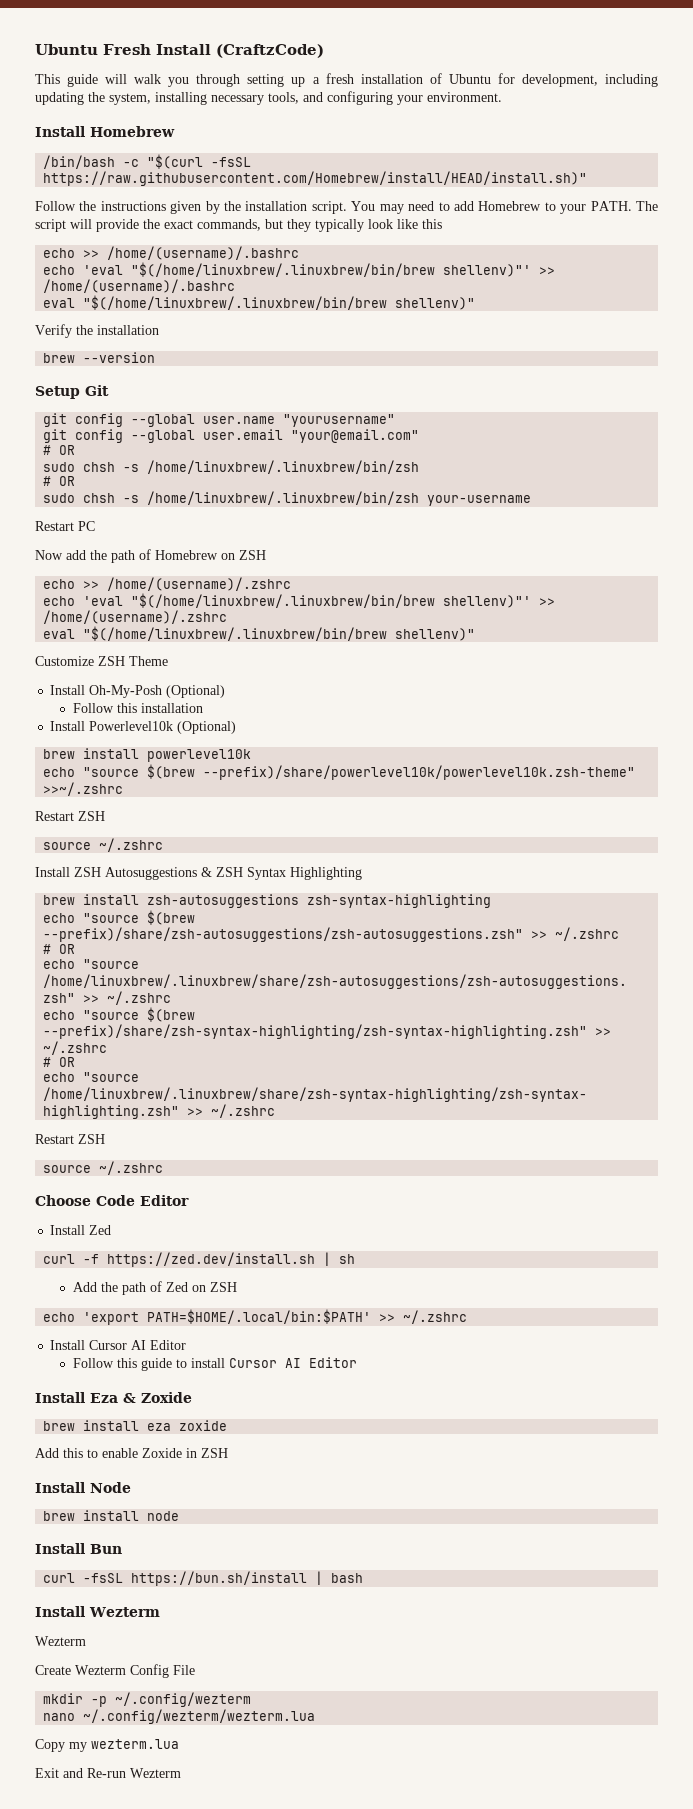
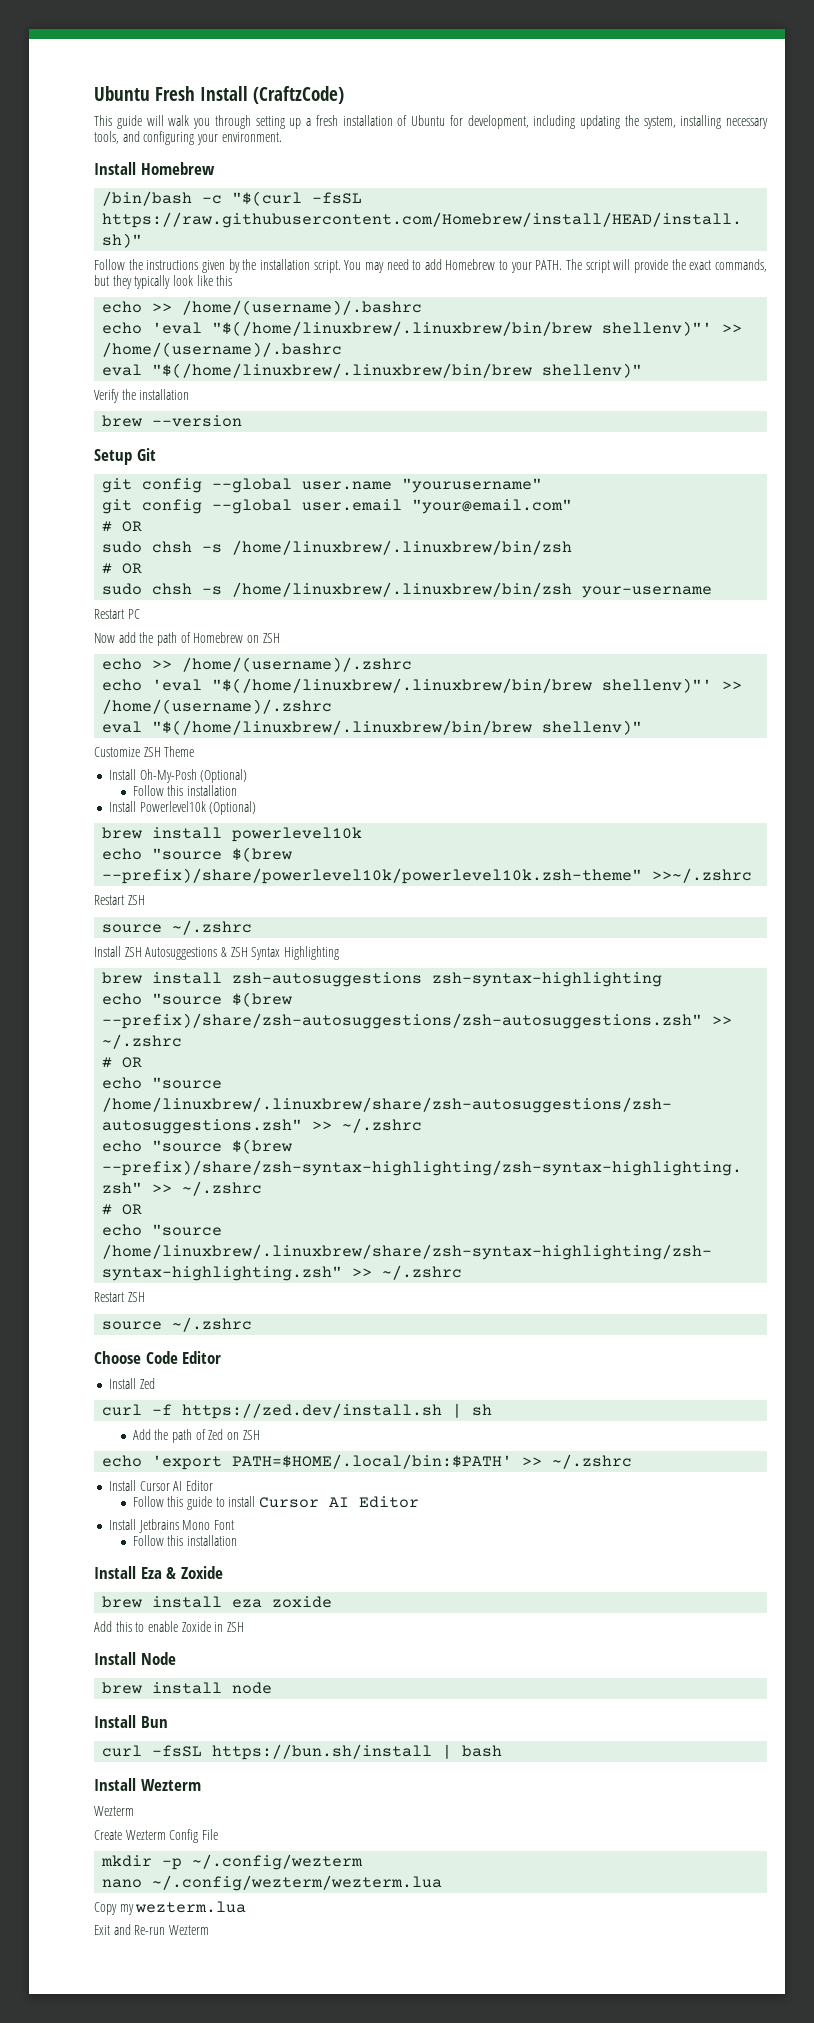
(357, 1362) none -> [108,1519,234,1533] [132,1535,237,1546] // Install Jetbrains Mono Font // Follow this installation

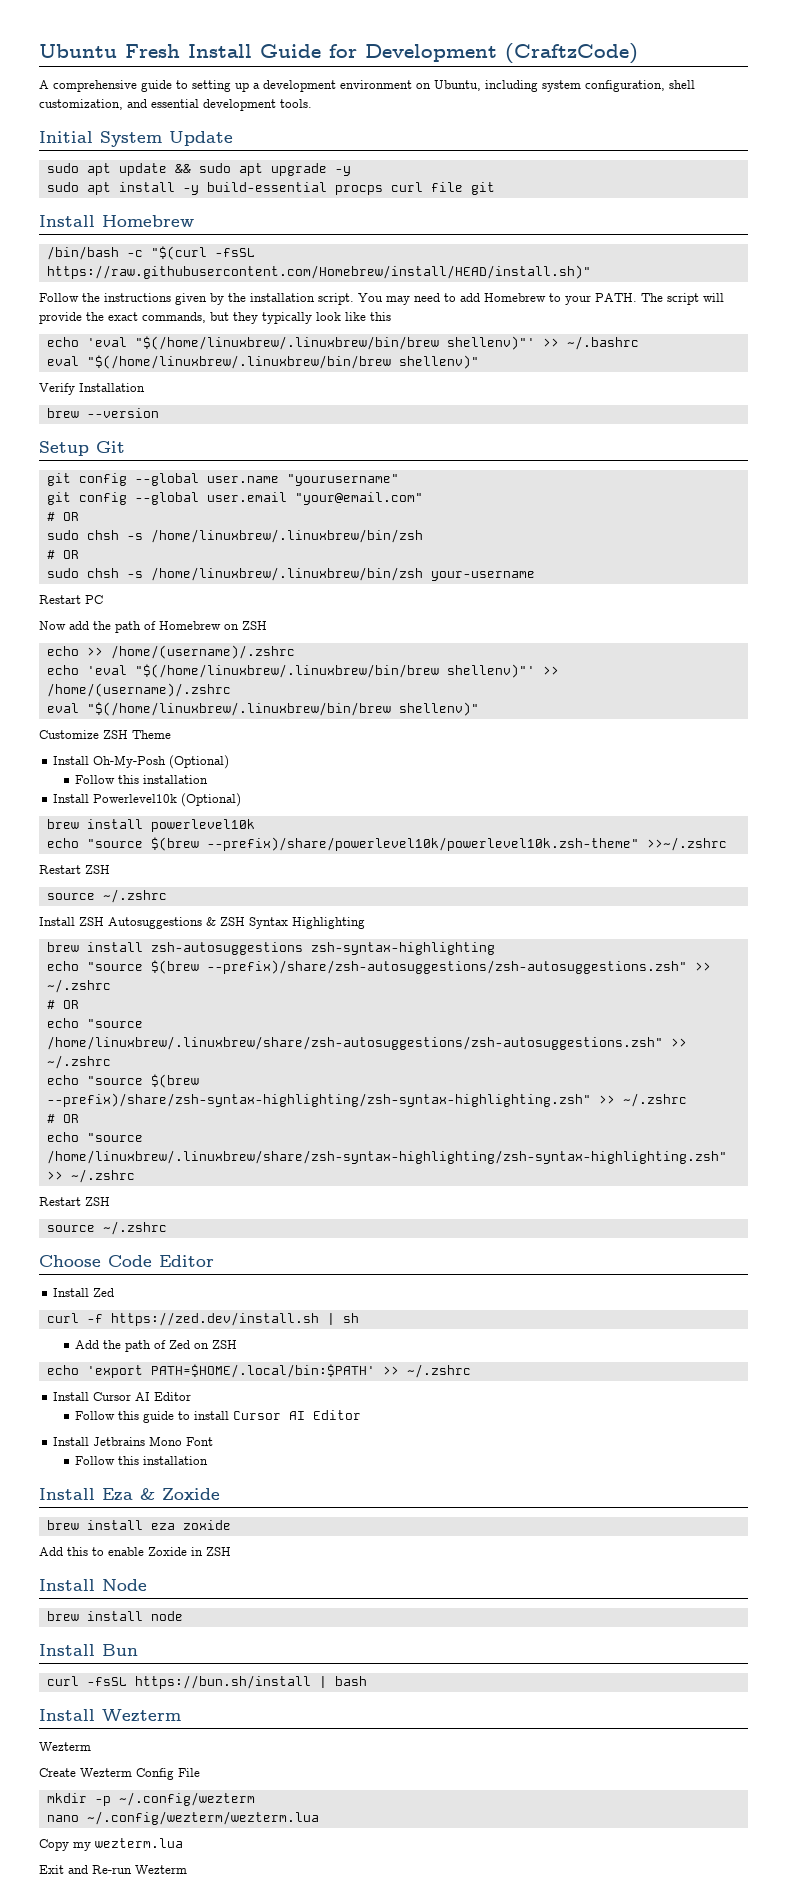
[253,86,345,104] [94,115,768,129] [94,131,282,145] (CraftzCode) // This guide will walk you through setting up a fresh installation of Ubuntu for development, including updating the system, installing necessary tools, and configuring your environment. -> [260,43,638,64] [39,80,695,92] [39,99,312,111] [39,131,233,147] [46,163,351,176] [46,182,495,195] Guide for Development (CraftzCode) // A comprehensive guide to setting up a development environment on Ubuntu, including system configuration, shell customization, and essential development tools. // Initial System Update // sudo apt update && sudo apt upgrade -y // sudo apt install -y build-essential procps curl file git
[102,300,423,315] [102,321,743,336] [102,342,343,357] // echo >> /home/(username)/.bashrc // echo 'eval "$(/home/linuxbrew/.linuxbrew/bin/brew shellenv)"' >> /home/(username)/.bashrc -> [46,336,639,350] // echo 'eval "$(/home/linuxbrew/.linuxbrew/bin/brew shellenv)"' >> ~/.bashrc
[121,389,190,400] the installation -> [79,383,145,392] Installation

